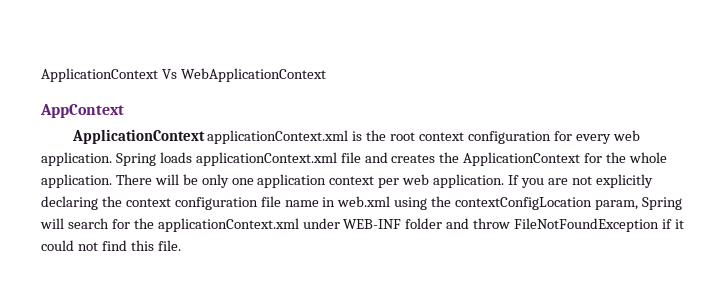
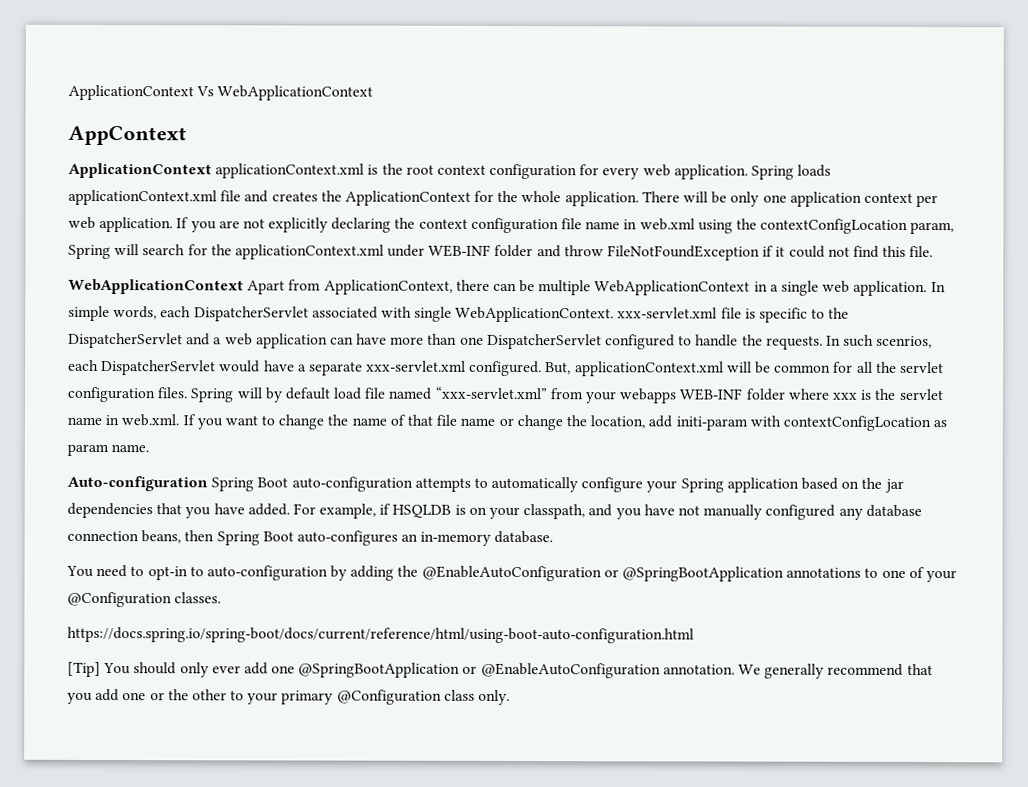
(181, 245) none -> [68,278,946,297] [68,305,850,323] [68,332,933,350] [68,359,944,377] [67,386,944,404] [67,414,948,432] [67,443,150,457] [67,475,904,493] [67,502,922,520] [67,530,554,546] [66,564,957,583] [67,591,222,608] [67,626,694,644] [67,661,933,679] [67,688,511,705] // WebApplicationContext Apart from ApplicationContext, there can be multiple WebApplicationContext in a single web application. In simple words, each DispatcherServlet associated with single WebApplicationContext. xxx-servlet.xml file is specific to the DispatcherServlet and a web application can have more than one DispatcherServlet configured to handle the requests. In such scenrios, each DispatcherServlet would have a separate xxx-servlet.xml configured. But, applicationContext.xml will be common for all the servlet configuration files. Spring will by default load file named “xxx-servlet.xml” from your webapps WEB-INF folder where xxx is the servlet name in web.xml. If you want to change the name of that file name or change the location, add initi-param with contextConfigLocation as param name. // Auto-configuration Spring Boot auto-configuration attempts to automatically configure your Spring application based on the jar dependencies that you have added. For example, if HSQLDB is on your classpath, and you have not manually configured any database connection beans, then Spring Boot auto-configures an in-memory database. // You need to opt-in to auto-configuration by adding the @EnableAutoConfiguration or @SpringBootApplication annotations to one of your @Configuration classes. // https://docs.spring.io/spring-boot/docs/current/reference/html/using-boot-auto-configuration.html // [Tip] You should only ever add one @SpringBootApplication or @EnableAutoConfiguration annotation. We generally recommend that you add one or the other to your primary @Configuration class only.

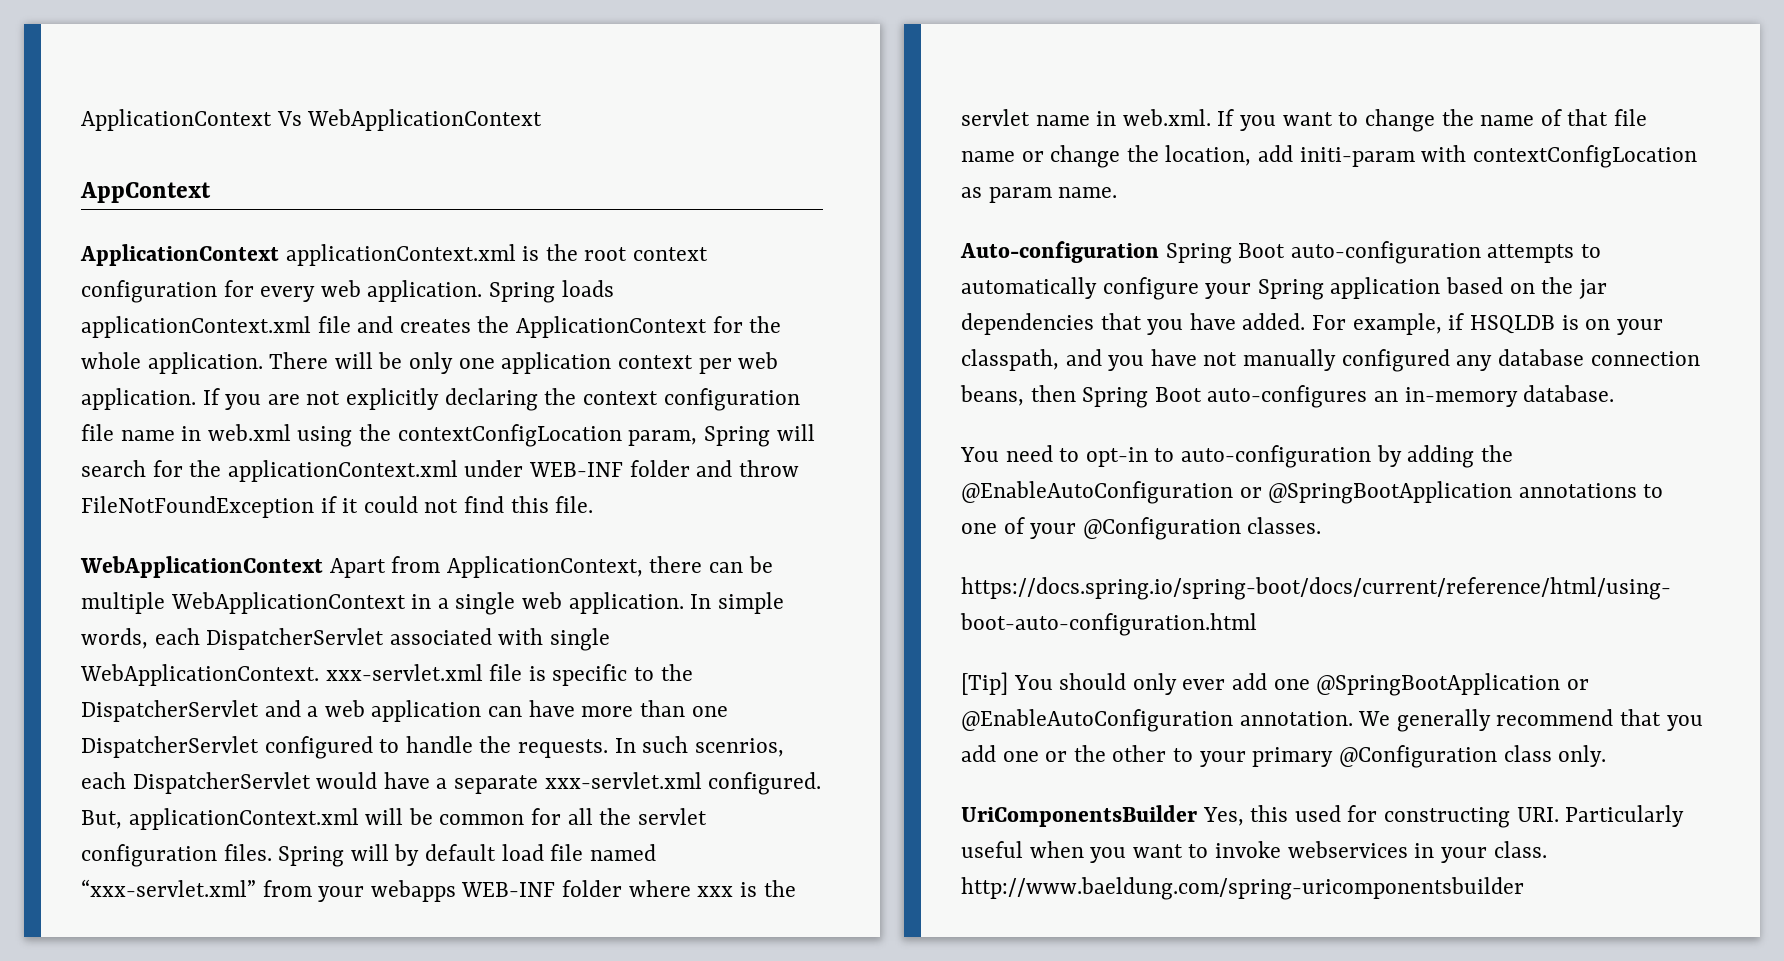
(511, 697) none -> [961,805,1685,828] [961,841,1547,863] [961,877,1524,900] // UriComponentsBuilder Yes, this used for constructing URI. Particularly useful when you want to invoke webservices in your class. http://www.baeldung.com/spring-uricomponentsbuilder

